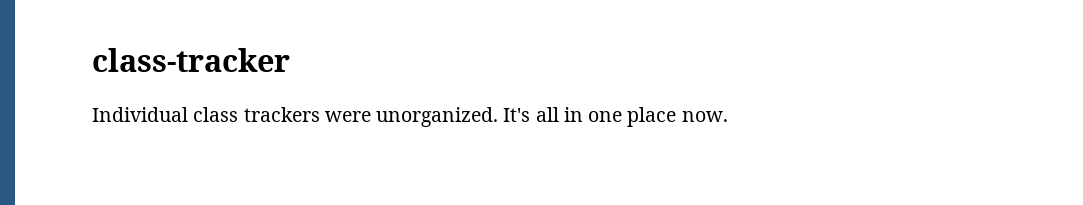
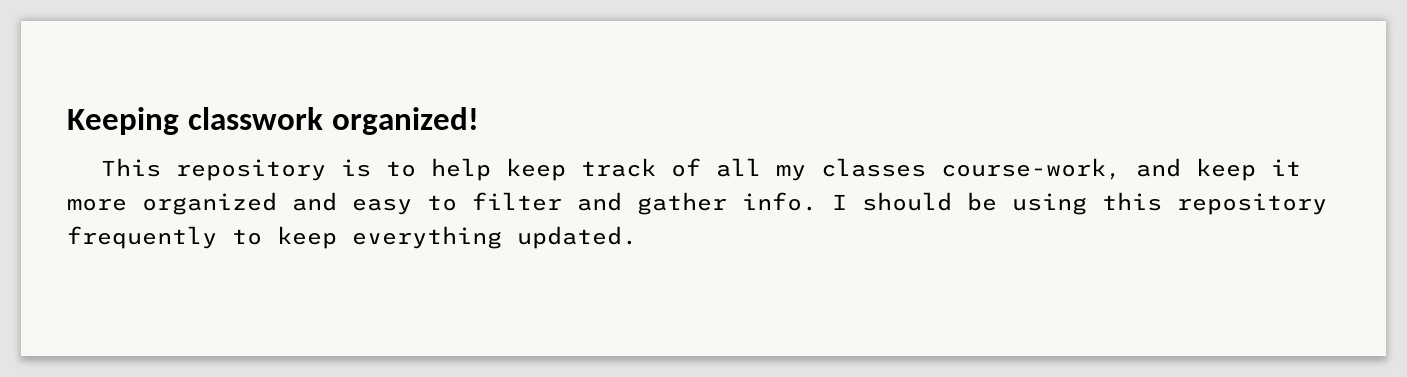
[92,48,290,72] [92,107,728,127] class-tracker // Individual class trackers were unorganized. It's all in one place now. -> [67,107,479,135] [100,158,1301,181] [67,192,1327,215] [67,226,637,249] Keeping classwork organized! // This repository is to help keep track of all my classes course-work, and keep it more organized and easy to filter and gather info. I should be using this repository frequently to keep everything updated.

